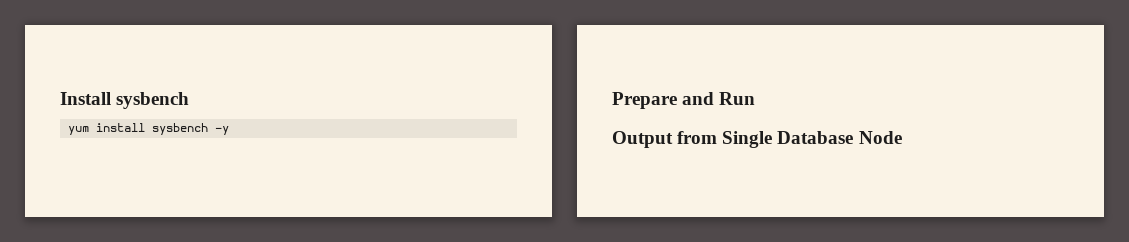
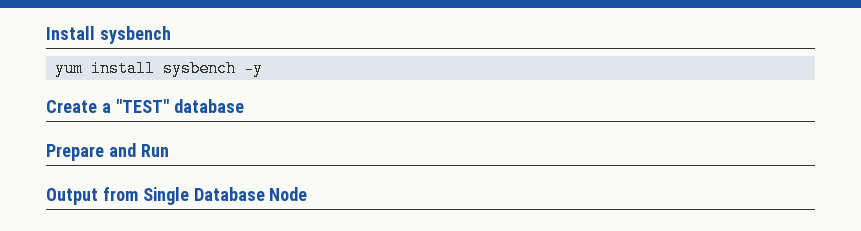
(230, 130) none -> [46,99,244,113] // Create a "TEST" database

